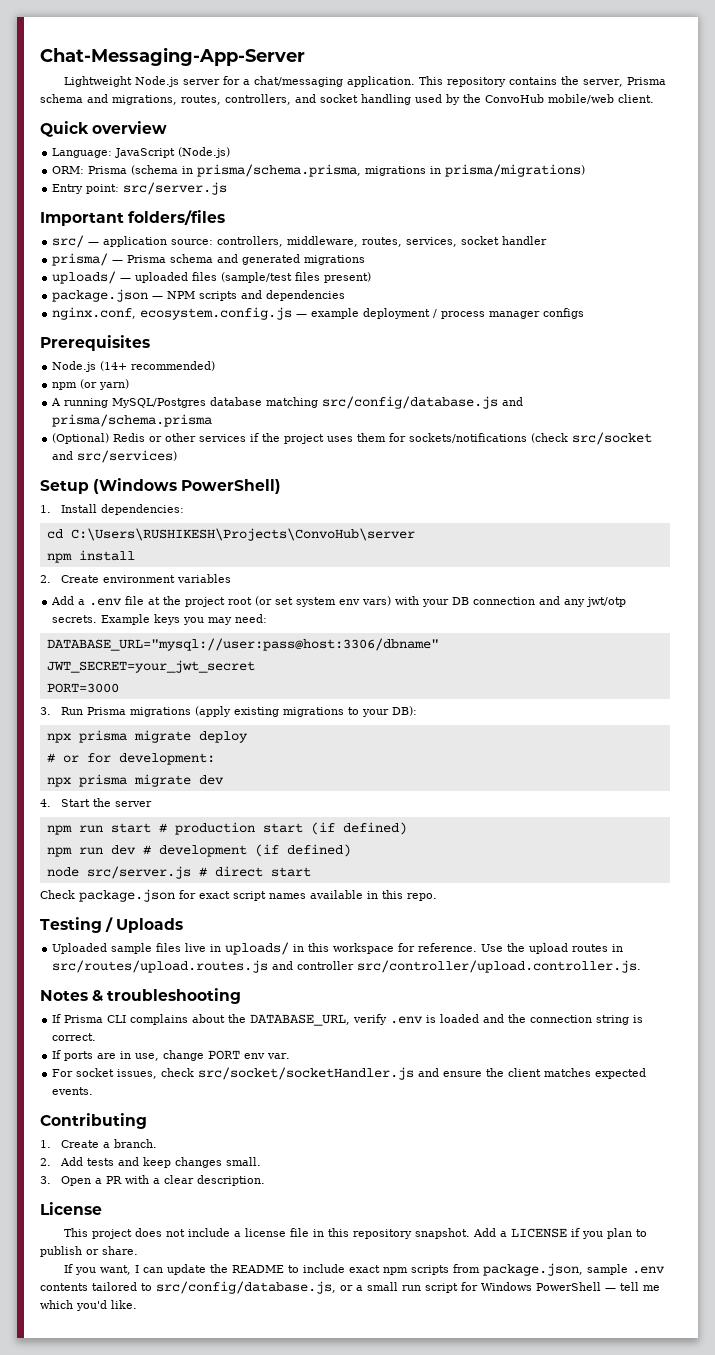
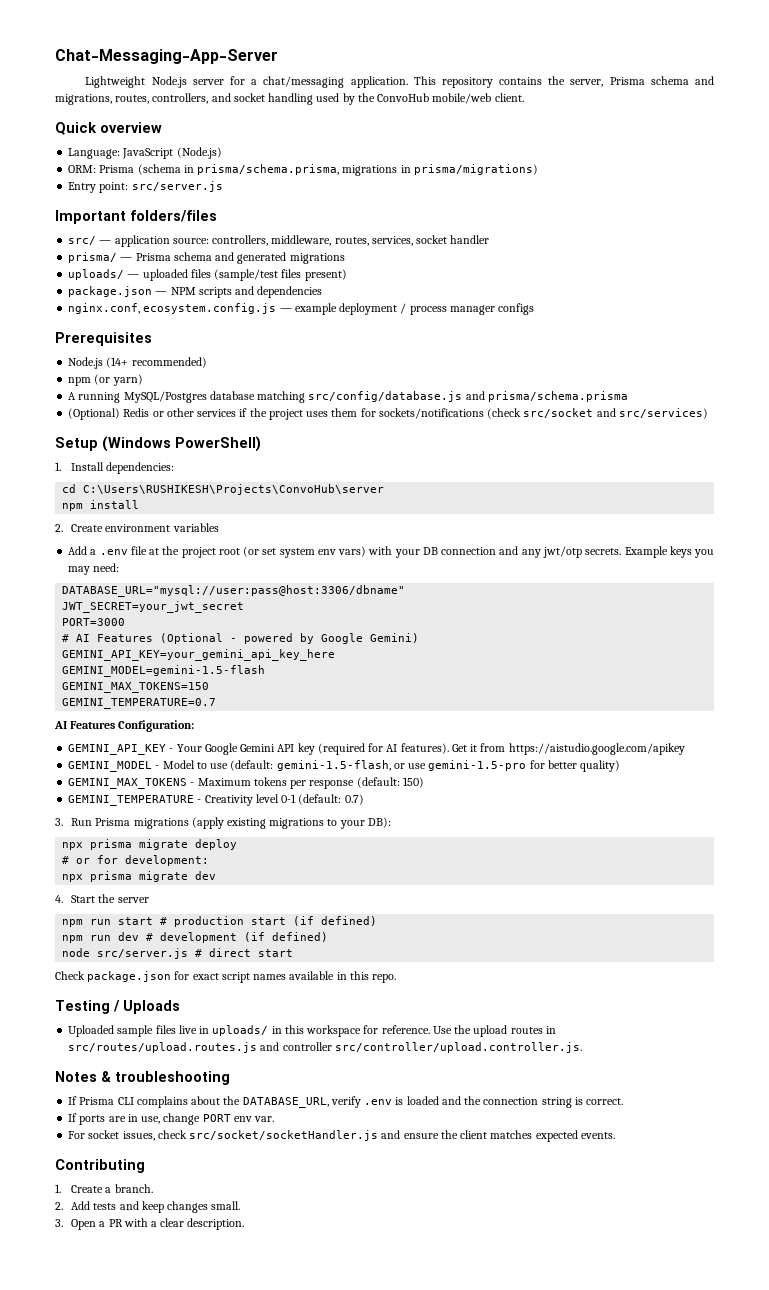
(119, 688) none -> [62,633,420,644] [62,649,336,661] [62,665,266,677] [62,682,210,693] [62,698,217,709] [54,720,195,732] [68,743,685,755] [68,760,621,772] [68,777,424,789] [68,794,364,806] // # AI Features (Optional - powered by Google Gemini) // GEMINI_API_KEY=your_gemini_api_key_here // GEMINI_MODEL=gemini-1.5-flash // GEMINI_MAX_TOKENS=150 // GEMINI_TEMPERATURE=0.7 // AI Features Configuration: // GEMINI_API_KEY - Your Google Gemini API key (required for AI features). Get it from https://aistudio.google.com/apikey // GEMINI_MODEL - Model to use (default: gemini-1.5-flash, or use gemini-1.5-pro for better quality) // GEMINI_MAX_TOKENS - Maximum tokens per response (default: 150) // GEMINI_TEMPERATURE - Creativity level 0-1 (default: 0.7)
[40,1202,102,1215] [63,1228,647,1239] [40,1246,138,1257] [63,1263,665,1276] [40,1281,660,1294] [40,1300,137,1311] // License // This project does not include a license file in this repository snapshot. Add a LICENSE if you plan to publish or share. // If you want, I can update the README to include exact npm scripts from package.json, sample .env contents tailored to src/config/database.js, or a small run script for Windows PowerShell — tell me which you'd like. -> (245, 1224) none

